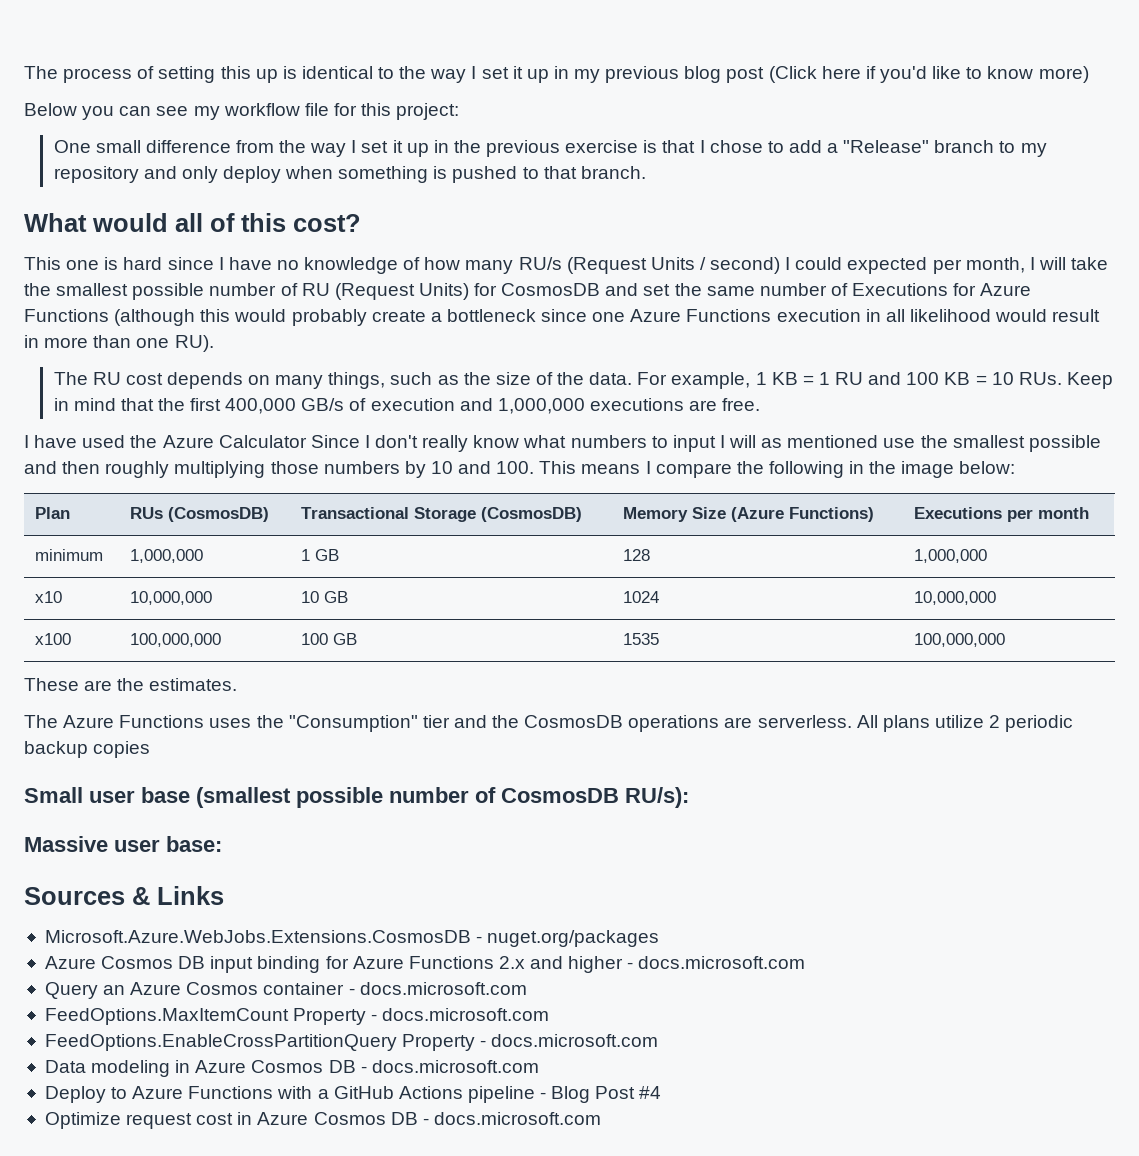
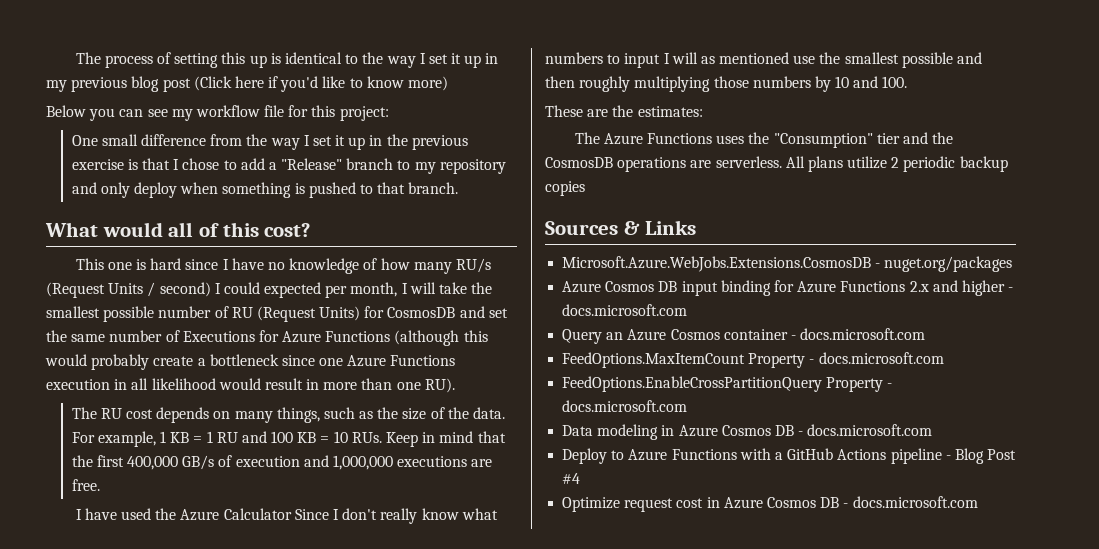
[539,461,1016,478] [34,507,70,519] [129,507,269,522] [300,507,582,522] [622,507,874,522] [913,507,1089,522] [34,549,103,561] [129,549,203,563] [300,549,339,561] [622,549,650,561] [913,549,987,563] [34,591,62,603] [129,591,212,605] [300,591,348,603] [622,591,659,603] [913,591,996,605] [34,633,71,645] [129,633,221,647] [300,633,357,645] [622,633,659,645] [913,633,1005,647] This means I compare the following in the image below: // Plan | RUs (CosmosDB) | Transactional Storage (CosmosDB) | Memory Size (Azure Functions) | Executions per month // minimum | 1,000,000 | 1 GB | 128 | 1,000,000 // x10 | 10,000,000 | 10 GB | 1024 | 10,000,000 // x100 | 100,000,000 | 100 GB | 1535 | 100,000,000 -> (908, 82) none
[149,678,238,691] estimates. -> [637,106,703,117] estimates:
[24,787,689,808] [24,836,222,852] // Small user base (smallest possible number of CosmosDB RU/s): // Massive user base: -> (585, 188) none

